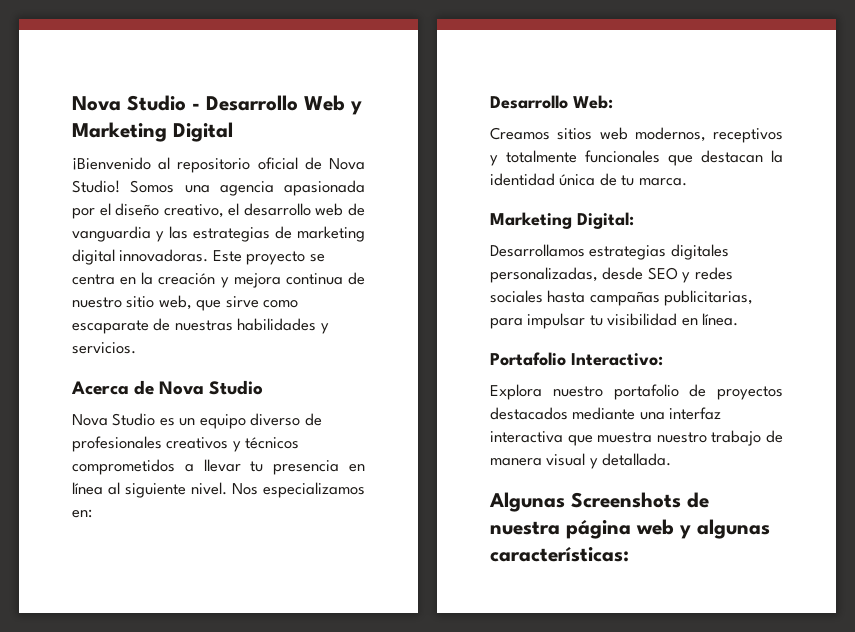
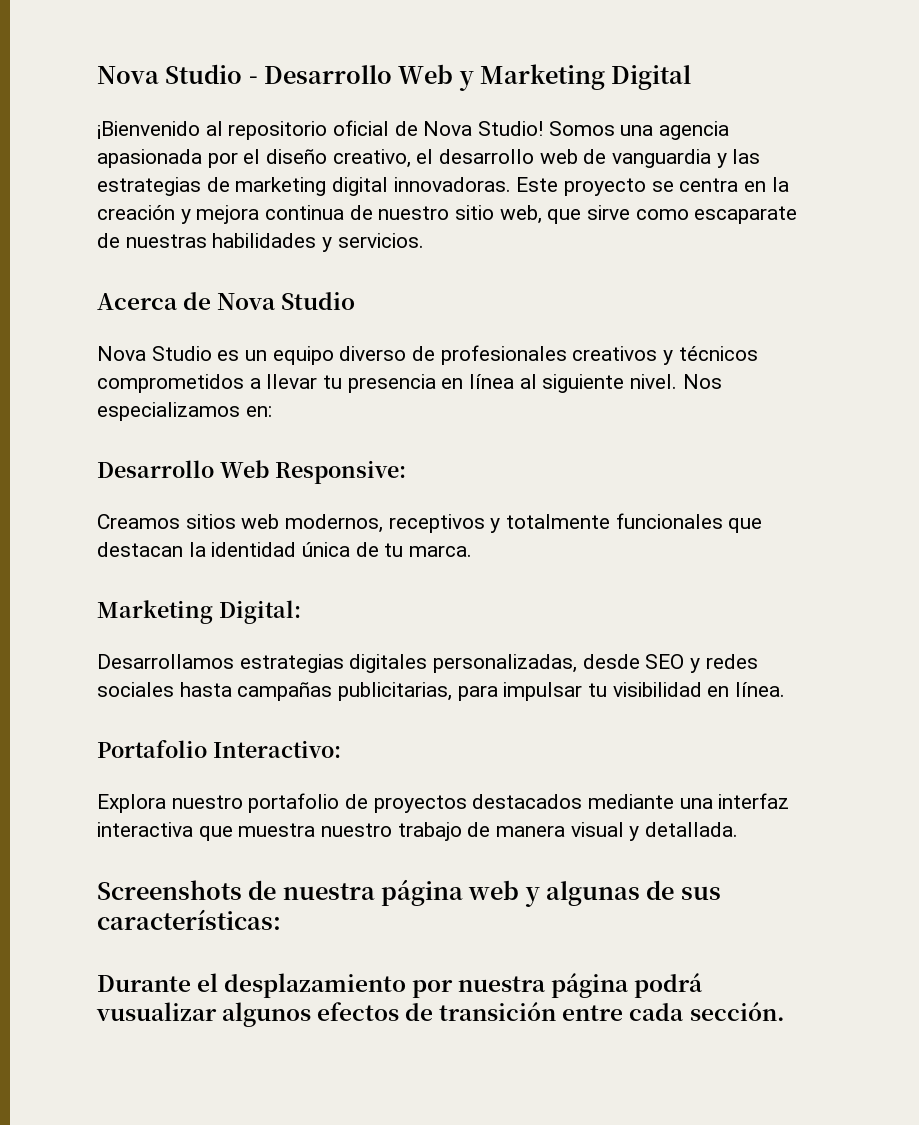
[573,95,613,109] Web: -> [219,460,406,484] Web Responsive:
[489,492,565,512] Algunas -> (739, 829) none
(770, 529) none -> [646,880,721,900] de sus
(629, 554) none -> [97,973,704,998] [96,1002,785,1027] // Durante el desplazamiento por nuestra página podrá vusualizar algunos efectos de transición entre cada sección.

